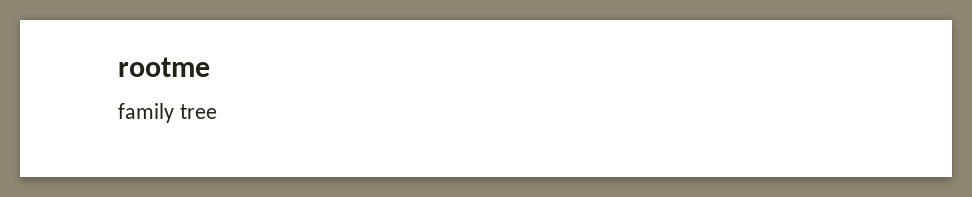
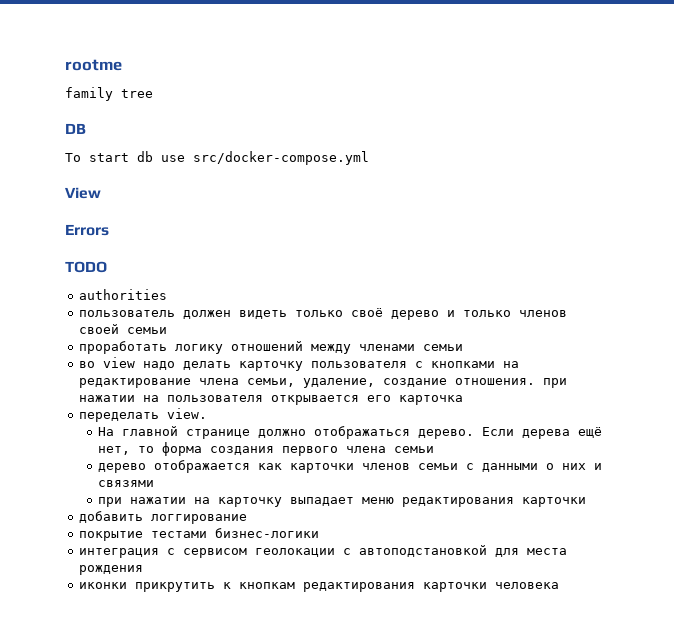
(217, 111) none -> [65,123,86,134] [65,151,369,165] [65,187,101,199] [65,224,109,236] [65,261,107,273] [78,289,167,300] [78,308,567,320] [78,324,167,334] [78,341,463,354] [78,357,519,371] [78,378,567,388] [78,395,463,405] [78,408,207,422] [98,426,603,439] [98,442,435,456] [98,460,603,473] [98,480,155,487] [98,497,587,507] [78,511,247,524] [78,528,319,541] [78,545,567,558] [78,565,143,575] [78,582,559,592] // DB // To start db use src/docker-compose.yml // View // Errors // TODO // authorities // пользователь должен видеть только своё дерево и только членов своей семьи // проработать логику отношений между членами семьи // во view надо делать карточку пользователя с кнопками на редактирование члена семьи, удаление, создание отношения. при нажатии на пользователя открывается его карточка // переделать view. // На главной странице должно отображаться дерево. Если дерева ещё нет, то форма создания первого члена семьи // дерево отображается как карточки членов семьи с данными о них и связями // при нажатии на карточку выпадает меню редактирования карточки // добавить логгирование // покрытие тестами бизнес-логики // интеграция с сервисом геолокации с автоподстановкой для места рождения // иконки прикрутить к кнопкам редактирования карточки человека

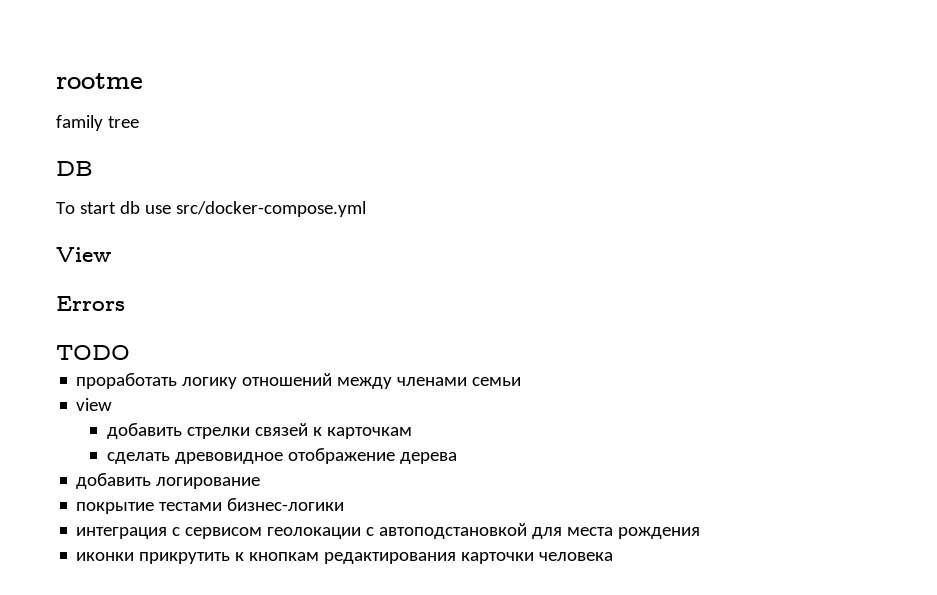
[78,289,167,300] [78,308,567,320] [78,324,167,334] // authorities // пользователь должен видеть только своё дерево и только членов своей семьи -> (130, 352) none
[78,361,95,368] во -> (522, 381) none
[142,361,519,371] [78,378,567,388] [78,395,463,405] [78,408,207,422] [98,426,603,439] [98,442,435,456] [98,460,603,473] [98,480,155,487] [98,497,587,507] [78,511,247,524] надо делать карточку пользователя с кнопками на редактирование члена семьи, удаление, создание отношения. при нажатии на пользователя открывается его карточка // переделать view. // На главной странице должно отображаться дерево. Если дерева ещё нет, то форма создания первого члена семьи // дерево отображается как карточки членов семьи с данными о них и связями // при нажатии на карточку выпадает меню редактирования карточки // добавить логгирование -> [106,423,412,439] [106,448,457,464] [76,473,261,489] // добавить стрелки связей к карточкам // сделать древовидное отображение дерева // добавить логирование

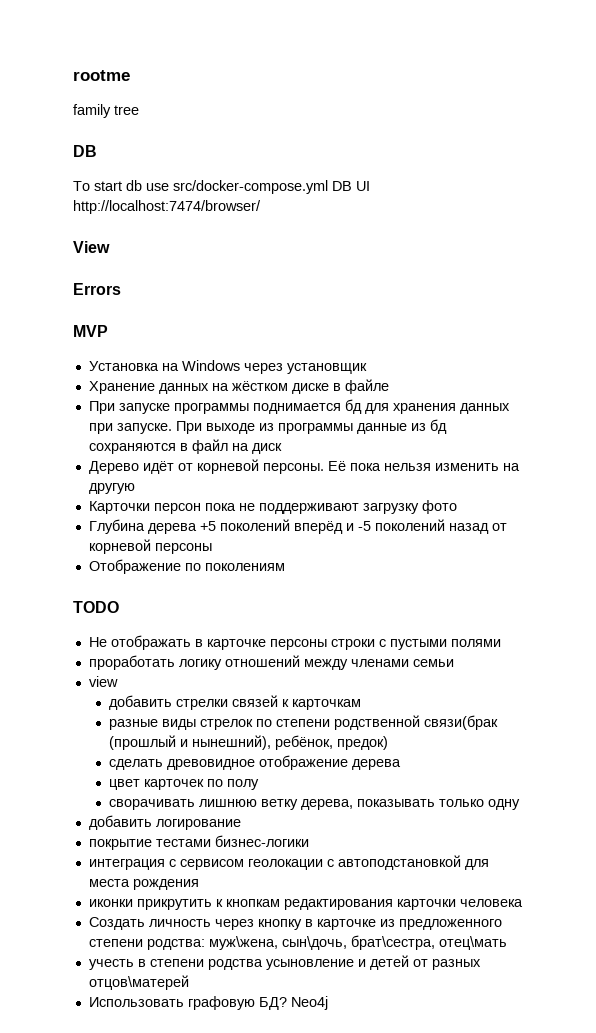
(366, 209) none -> [332,181,370,191] [73,200,261,214] DB UI http://localhost:7474/browser/
[56,345,130,360] TODO -> [73,325,108,337] [88,360,367,374] [88,379,389,394] [88,399,510,414] [88,419,447,434] [88,439,282,454] [88,459,520,474] [88,483,135,494] [88,500,457,514] [88,519,507,534] [88,539,212,554] [88,559,285,574] [73,601,119,613] [88,635,501,650] MVP // Установка на Windows через установщик // Хранение данных на жёстком диске в файле // При запуске программы поднимается бд для хранения данных при запуске. При выходе из программы данные из бд сохраняются в файл на диск // Дерево идёт от корневой персоны. Её пока нельзя изменить на другую // Карточки персон пока не поддерживают загрузку фото // Глубина дерева +5 поколений вперёд и -5 поколений назад от корневой персоны // Отображение по поколениям // TODO // Не отображать в карточке персоны строки с пустыми полями
[106,448,457,464] сделать древовидное отображение дерева -> [109,715,499,730] [109,735,389,750] [109,755,402,770] [109,779,260,790] [109,799,521,810] разные виды стрелок по степени родственной связи(брак (прошлый и нынешний), ребёнок, предок) // сделать древовидное отображение дерева // цвет карточек по полу // сворачивать лишнюю ветку дерева, показывать только одну
(614, 556) none -> [88,917,502,930] [88,935,507,950] [88,955,481,970] [88,975,189,990] [88,996,328,1010] // Создать личность через кнопку в карточке из предложенного степени родства: муж\жена, сын\дочь, брат\сестра, отец\мать // учесть в степени родства усыновление и детей от разных отцов\матерей // Использовать графовую БД? Neo4j

